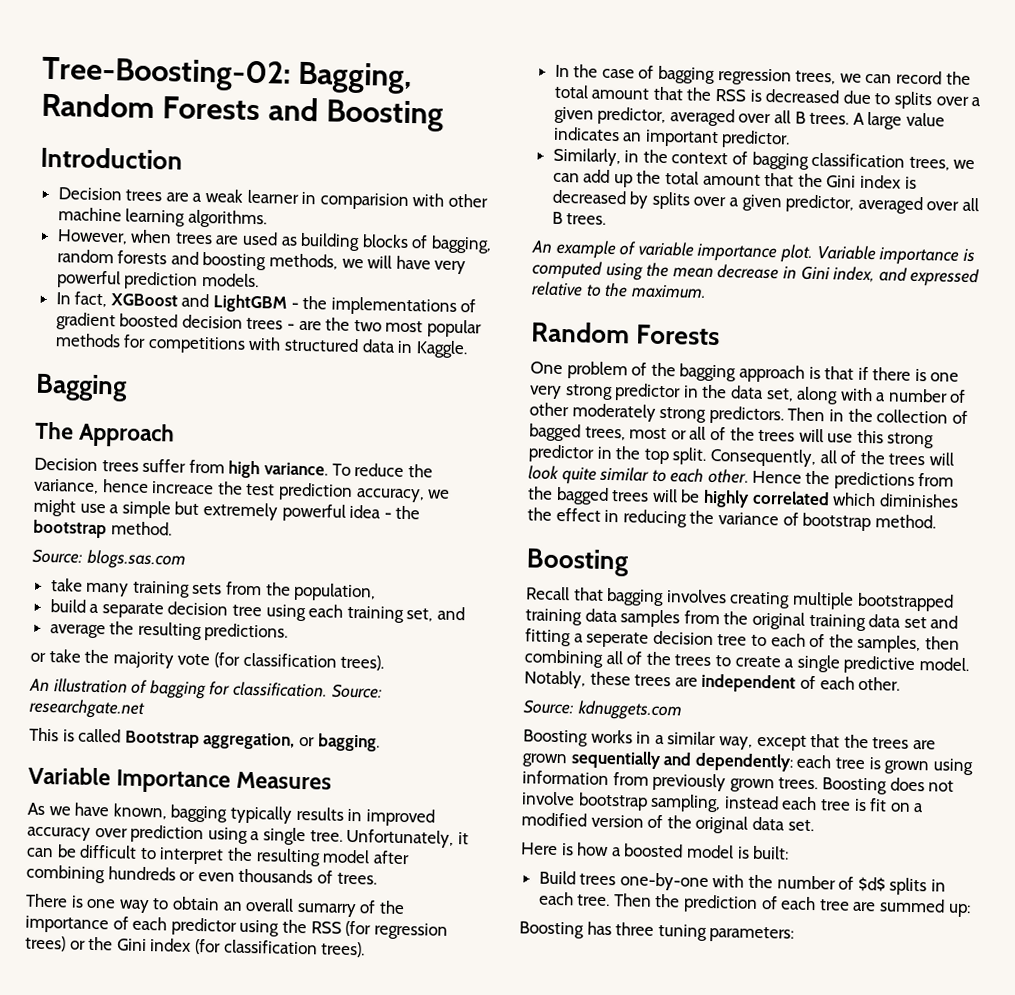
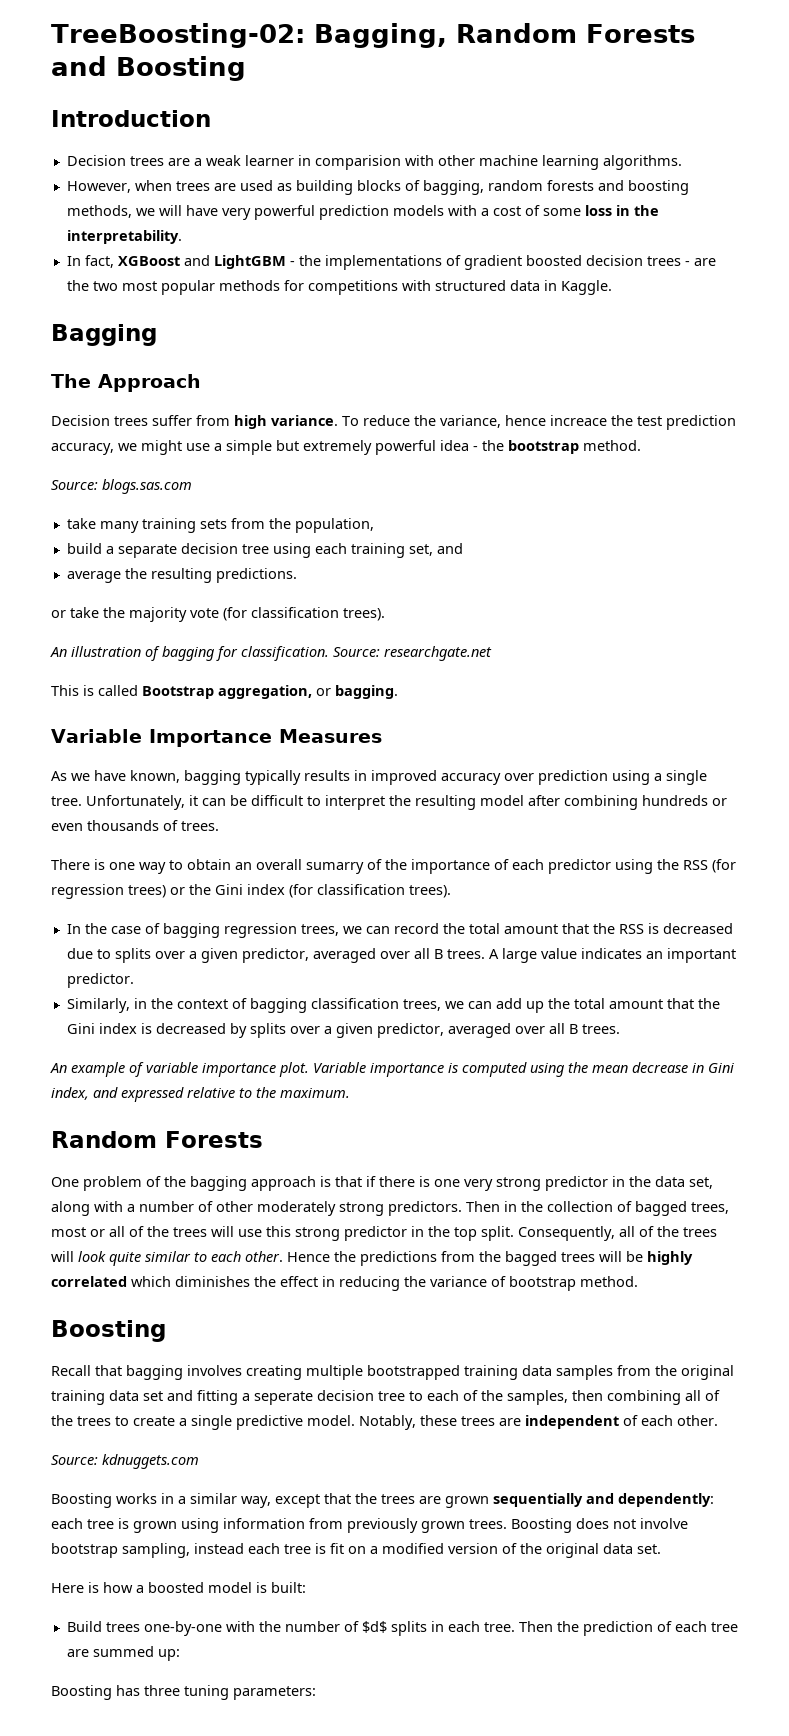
[41,56,291,92] Tree-Boosting-02: -> [51,23,305,48] TreeBoosting-02:
[201,272,259,288] models. -> [392,205,659,216] [66,230,182,244] models with a cost of some loss in the interpretability.

